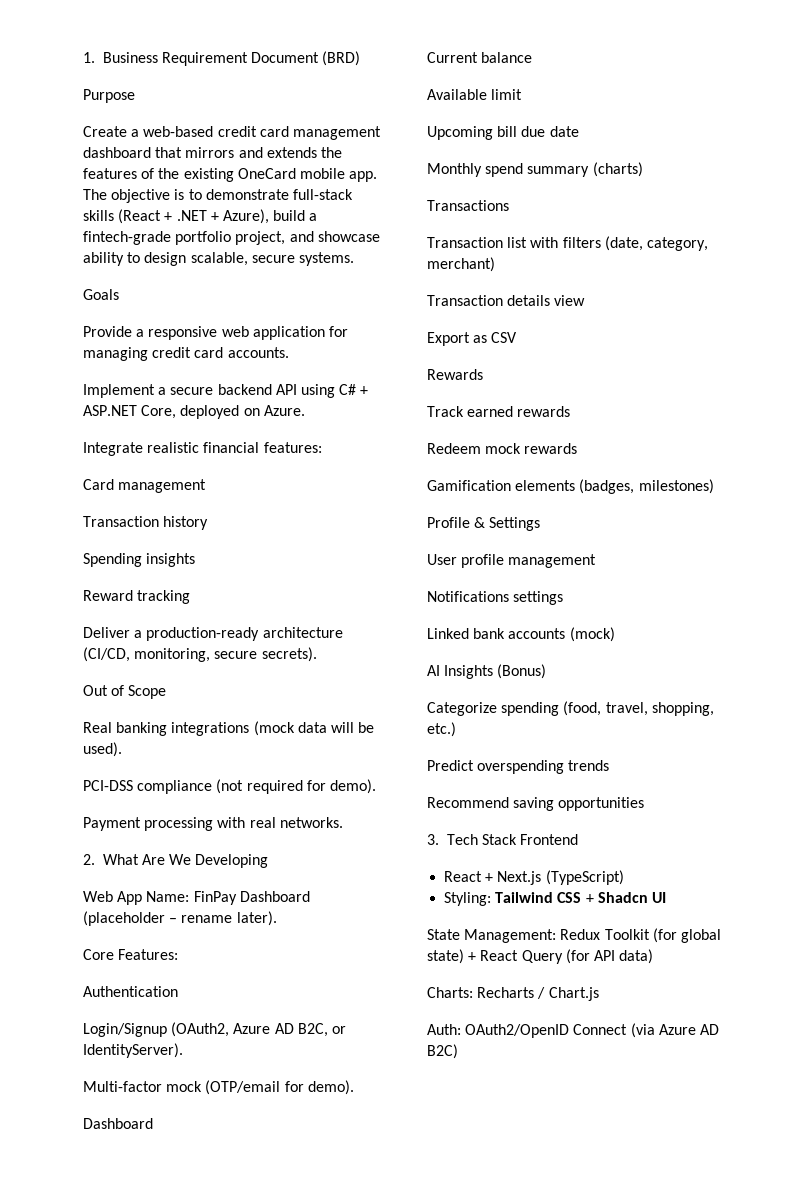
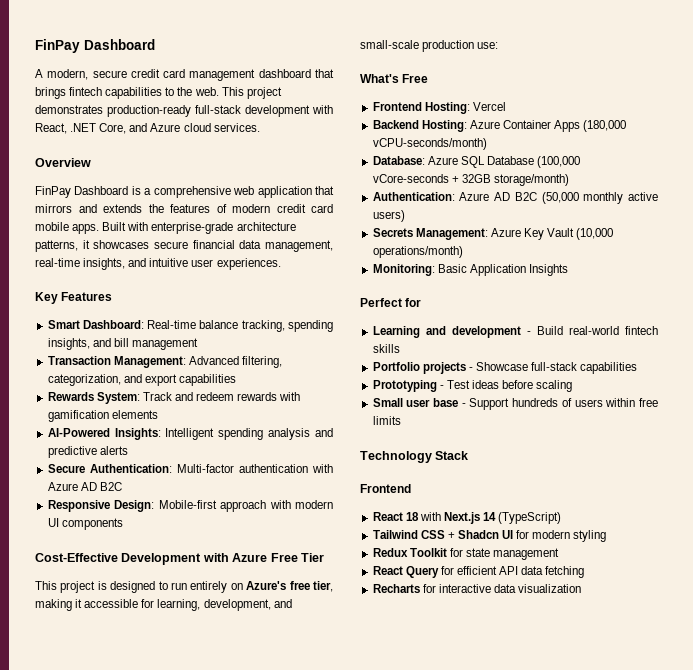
[83,51,361,66] [83,89,135,103] [83,126,214,137] 1. Business Requirement Document (BRD) // Purpose // Create a web-based -> [35,39,155,53] [35,69,127,80] FinPay Dashboard // A modern, secure
(183, 152) none -> [35,87,282,99] [35,105,333,117] [35,123,260,134] [35,158,91,167] [35,186,334,198] brings fintech capabilities to the web. This project demonstrates production-ready full-stack development with React, .NET Core, and Azure cloud services. // Overview // FinPay Dashboard is a comprehensive web application that
[158,168,378,182] [83,189,353,203] [83,209,318,224] [83,231,380,245] [83,252,354,266] [83,289,119,300] [83,326,348,340] [83,347,289,361] [83,384,369,398] [83,405,305,419] [83,442,322,456] [83,479,207,493] [83,516,209,530] [83,553,196,567] [83,590,191,604] [83,627,343,641] [83,647,317,662] [83,685,167,699] [83,721,375,736] [83,742,122,757] [83,779,376,794] [83,817,343,831] [83,854,269,868] [83,891,310,905] [83,911,277,926] [83,949,179,960] [83,986,178,997] [83,1022,346,1037] [83,1043,183,1058] [83,1080,354,1095] [83,1118,153,1129] [427,52,533,63] [427,89,523,100] [427,126,579,140] [427,162,643,177] [427,200,509,211] [427,236,708,251] [427,257,495,272] [427,295,586,306] [427,332,518,346] [427,369,483,380] [427,406,571,417] [427,443,578,454] [427,479,714,494] [427,517,541,531] [427,554,597,568] [427,591,564,605] [427,627,615,642] [427,664,547,679] [427,701,714,716] [427,722,456,737] [427,760,610,774] [427,797,645,811] [427,834,579,845] [444,871,542,885] the existing OneCard mobile app. The objective is to demonstrate full-stack skills (React + .NET + Azure), build a fintech-grade portfolio project, and showcase ability to design scalable, secure systems. // Goals // Provide a responsive web application for managing credit card accounts. // Implement a secure backend API using C# + ASP.NET Core, deployed on Azure. // Integrate realistic financial features: // Card management // Transaction history // Spending insights // Reward tracking // Deliver a production-ready architecture (CI/CD, monitoring, secure secrets). // Out of Scope // Real banking integrations (mock data will be used). // PCI-DSS compliance (not required for demo). // Payment processing with real networks. // 2. What Are We Developing // Web App Name: FinPay Dashboard (placeholder – rename later). // Core Features: // Authentication // Login/Signup (OAuth2, Azure AD B2C, or IdentityServer). // Multi-factor mock (OTP/email for demo). // Dashboard // Current balance // Available limit // Upcoming bill due date // Monthly spend summary (charts) // Transactions // Transaction list with filters (date, category, merchant) // Transaction details view // Export as CSV // Rewards // Track earned rewards // Redeem mock rewards // Gamification elements (badges, milestones) // Profile & Settings // User profile management // Notifications settings // Linked bank accounts (mock) // AI Insights (Bonus) // Categorize spending (food, travel, shopping, etc.) // Predict overspending trends // Recommend saving opportunities // 3. Tech Stack Frontend // React + Next.js -> [232,204,333,213] [35,222,296,234] [35,240,333,252] [35,258,281,270] [35,292,113,304] [47,320,333,332] [47,338,198,350] [47,356,282,368] [47,374,236,386] [47,392,301,404] [47,410,158,422] [47,428,333,440] [47,446,128,458] [47,464,333,473] [47,482,122,491] [47,500,333,512] [47,518,123,530] [35,553,324,565] [35,581,333,593] [35,599,292,611] [360,40,499,52] [360,74,429,83] [372,102,506,114] [372,120,627,132] [372,138,487,150] [372,156,581,168] [372,174,569,186] [372,192,658,204] [372,210,405,222] [372,228,614,240] [372,246,463,258] [372,264,568,276] [360,298,422,307] [372,326,658,338] [372,344,400,353] [372,362,638,374] [372,380,573,392] [372,398,658,410] [372,416,401,425] [360,451,469,463] [360,484,411,493] [372,512,497,524] modern credit card mobile apps. Built with enterprise-grade architecture patterns, it showcases secure financial data management, real-time insights, and intuitive user experiences. // Key Features // Smart Dashboard: Real-time balance tracking, spending insights, and bill management // Transaction Management: Advanced filtering, categorization, and export capabilities // Rewards System: Track and redeem rewards with gamification elements // AI-Powered Insights: Intelligent spending analysis and predictive alerts // Secure Authentication: Multi-factor authentication with Azure AD B2C // Responsive Design: Mobile-first approach with modern UI components // Cost-Effective Development with Azure Free Tier // This project is designed to run entirely on Azure's free tier, making it accessible for learning, development, and small-scale production use: // What's Free // Frontend Hosting: Vercel // Backend Hosting: Azure Container Apps (180,000 vCPU-seconds/month) // Database: Azure SQL Database (100,000 vCore-seconds + 32GB storage/month) // Authentication: Azure AD B2C (50,000 monthly active users) // Secrets Management: Azure Key Vault (10,000 operations/month) // Monitoring: Basic Application Insights // Perfect for // Learning and development - Build real-world fintech skills // Portfolio projects - Showcase full-stack capabilities // Prototyping - Test ideas before scaling // Small user base - Support hundreds of users within free limits // Technology Stack // Frontend // React 18 with Next.js 14
[444,892,492,906] Styling: -> (562, 518) none
[427,928,721,943] [427,949,654,964] [427,987,599,1001] [427,1023,719,1038] [427,1044,458,1059] // State Management: Redux Toolkit (for global state) + React Query (for API data) // Charts: Recharts / Chart.js // Auth: OAuth2/OpenID Connect (via Azure AD B2C) -> [516,530,607,542] [372,548,560,560] [372,566,585,578] [372,584,582,593] for modern styling // Redux Toolkit for state management // React Query for efficient API data fetching // Recharts for interactive data visualization

